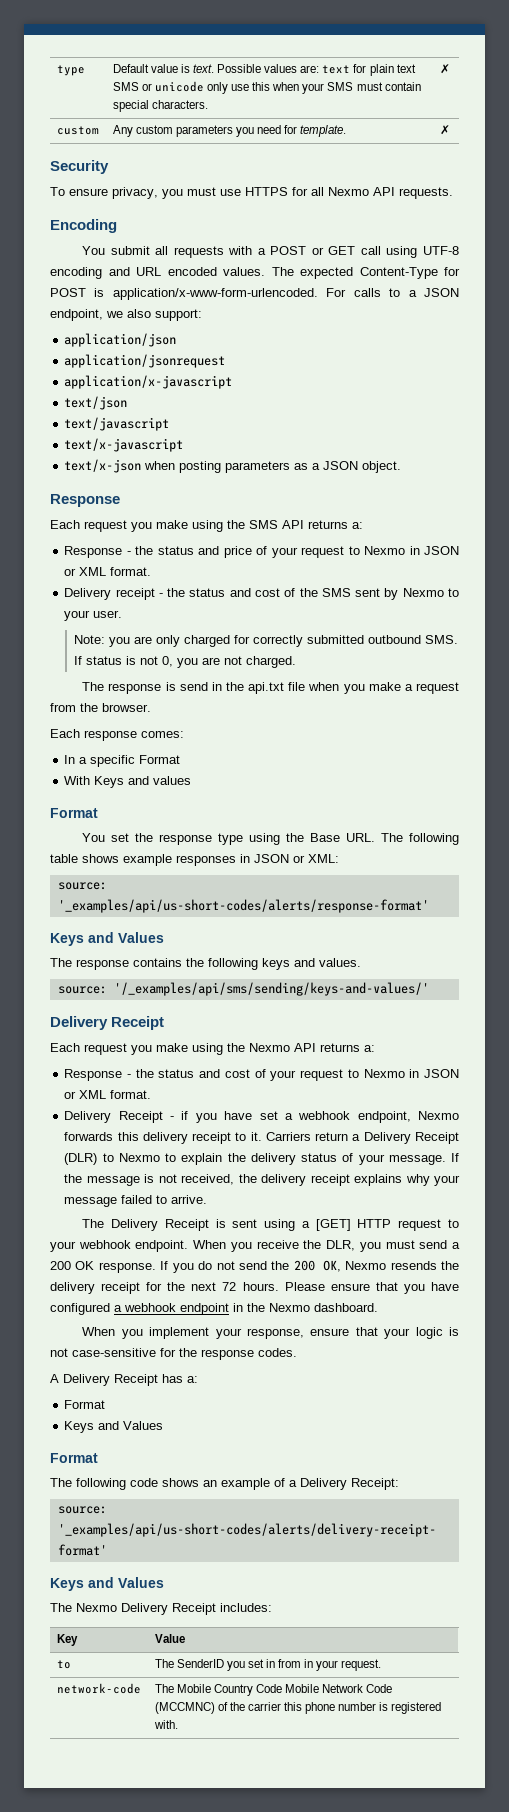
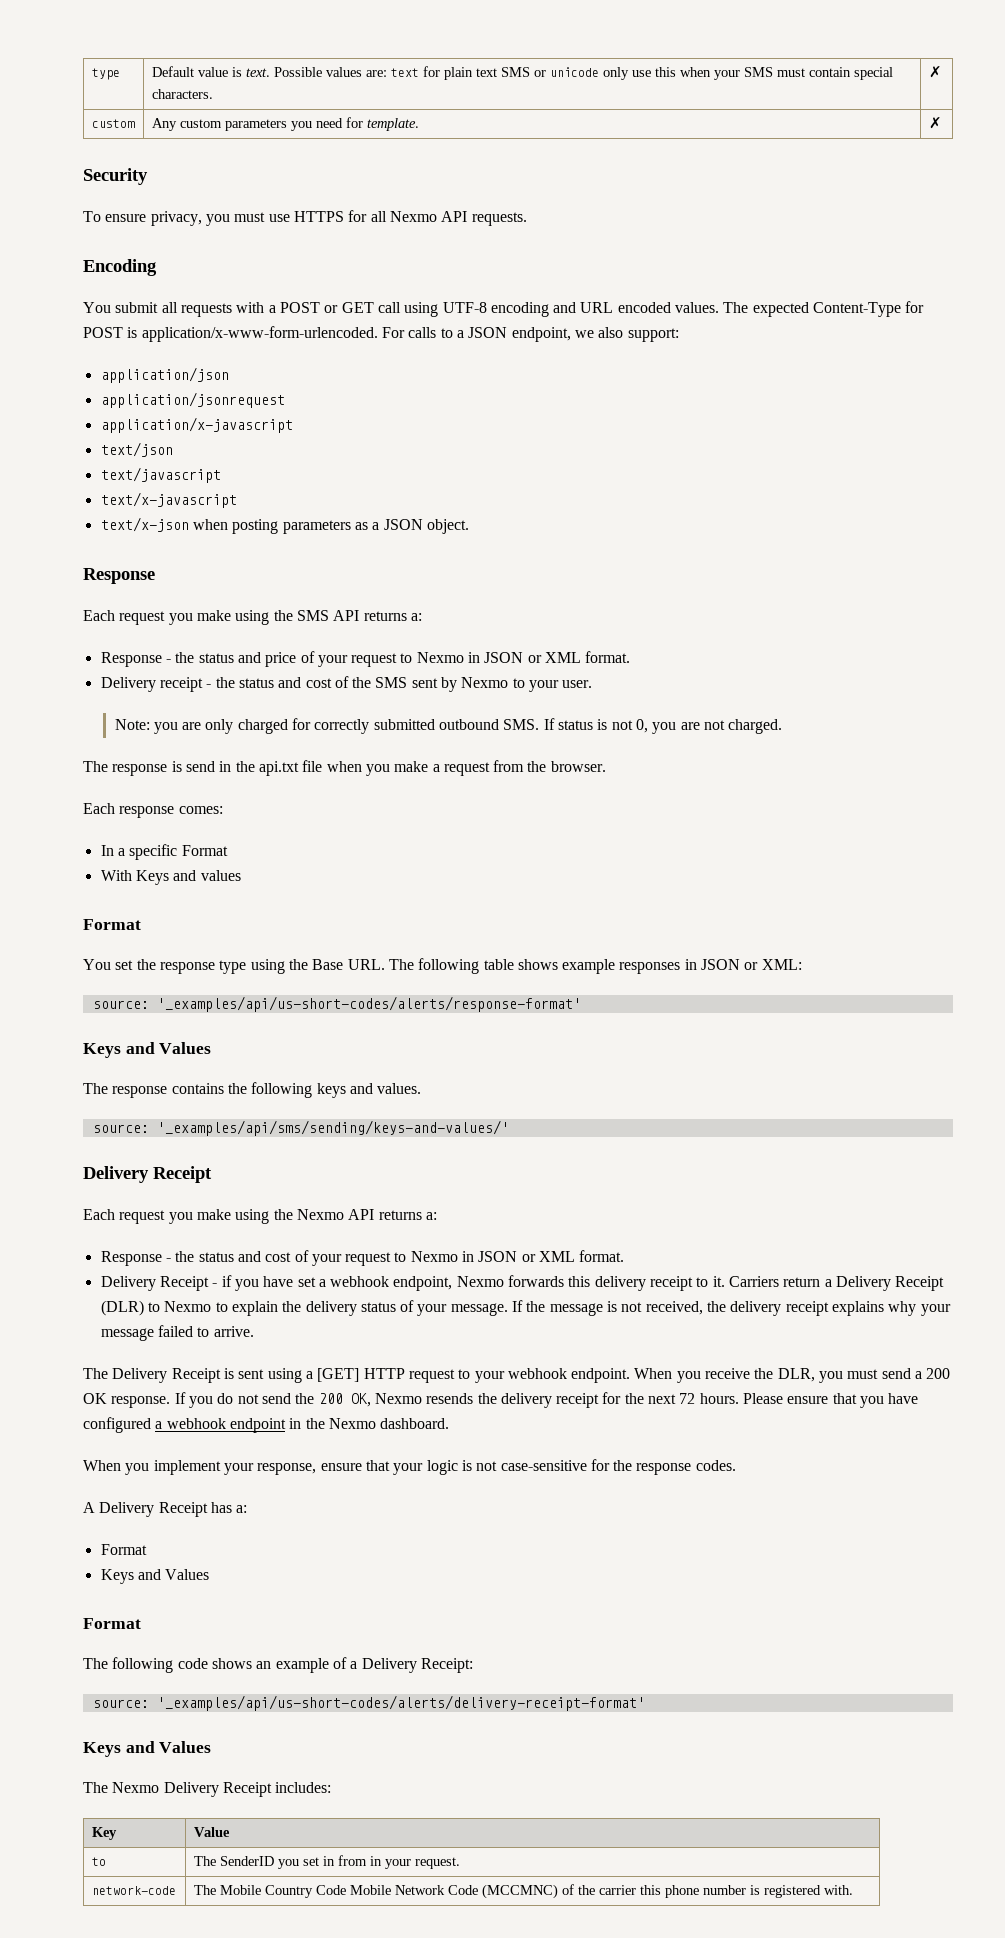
[113,982,429,996] '/_examples/api/sms/sending/keys-and-values/' -> [156,1120,509,1136] '_examples/api/sms/sending/keys-and-values/'

